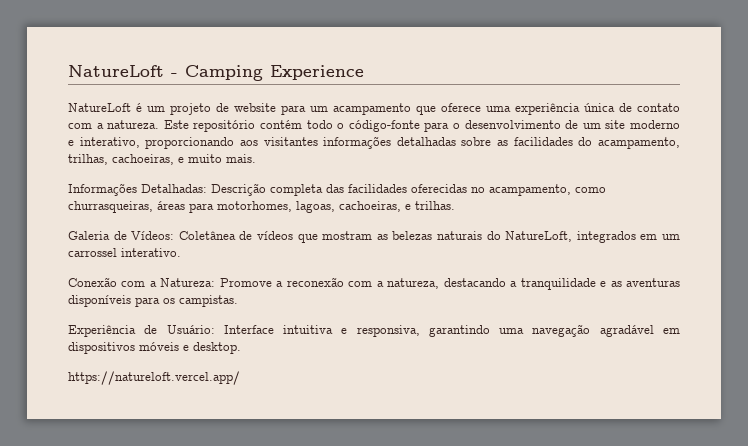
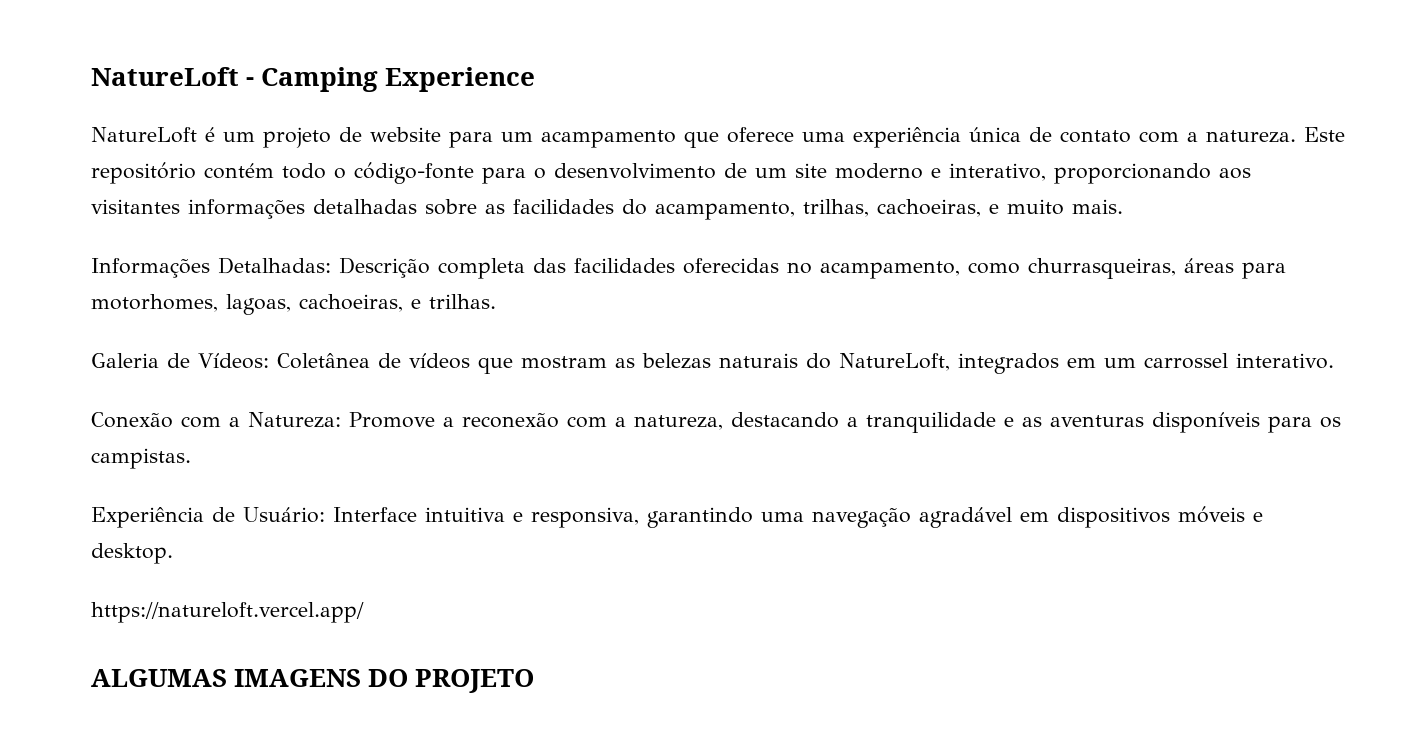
(240, 378) none -> [91,669,535,693] // ALGUMAS IMAGENS DO PROJETO

